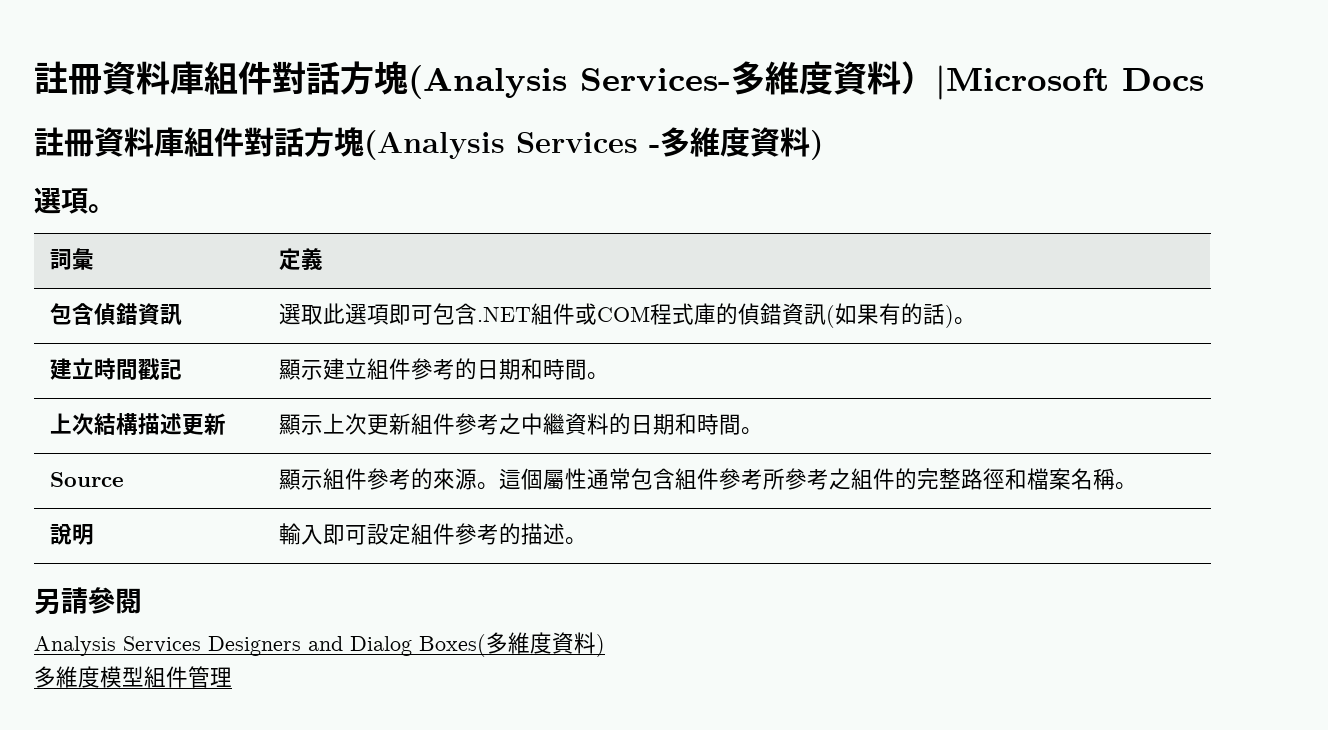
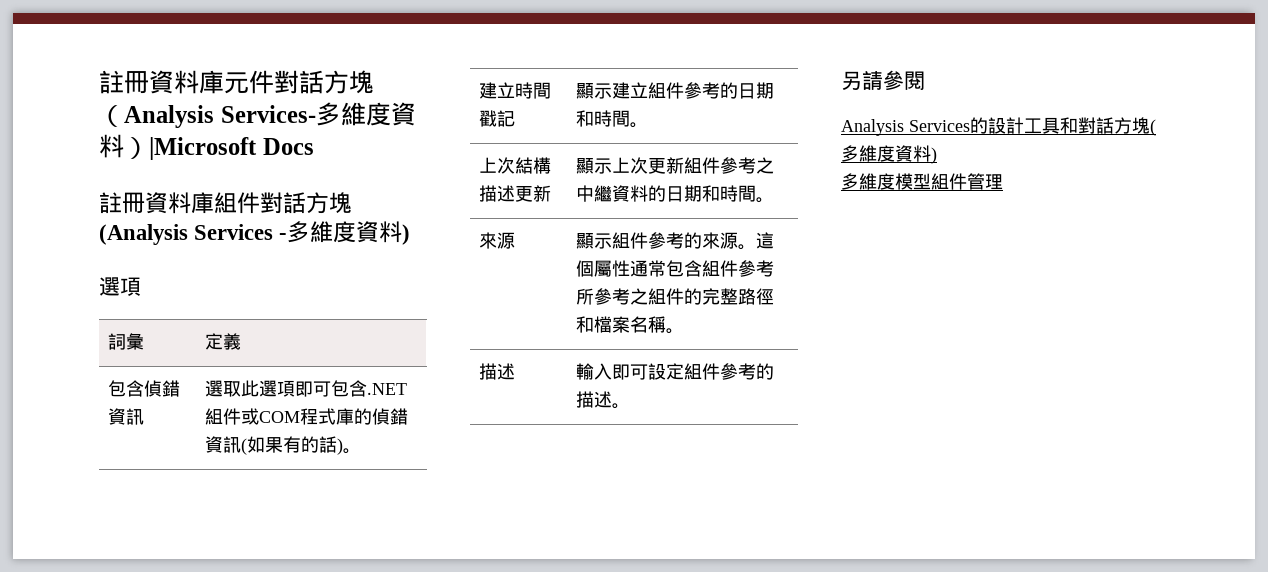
[34,61,567,99] 註冊資料庫組件對話方塊(Analysis -> [99,70,374,94] [99,105,214,128] 註冊資料庫元件對話方塊（Analysis
[88,204,115,213] 。 -> (141, 286) none
[50,472,125,487] Source -> [478,232,515,249] 來源
[50,524,95,545] 說明 -> [478,363,515,380] 描述
[208,634,486,657] Designers and Dialog Boxes( -> [970,117,1156,136] 的設計工具和對話方塊(

